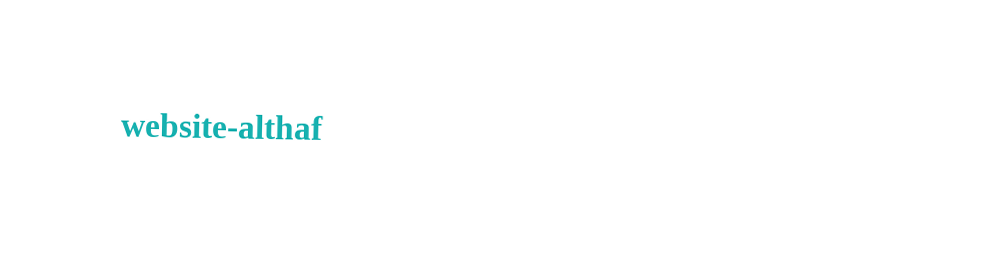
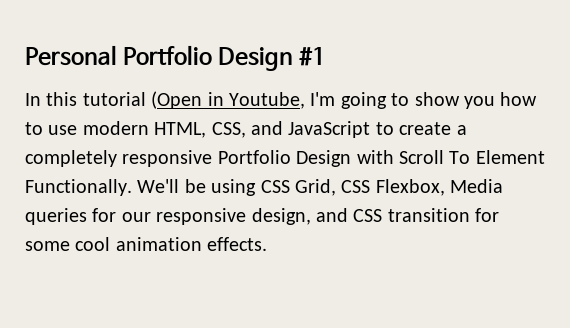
[120,112,324,140] website-althaf -> [25,45,326,71] [25,91,538,109] [25,121,467,138] [25,150,545,167] [25,179,504,196] [25,208,500,225] [25,237,268,251] Personal Portfolio Design #1 // In this tutorial (Open in Youtube, I'm going to show you how to use modern HTML, CSS, and JavaScript to create a completely responsive Portfolio Design with Scroll To Element Functionally. We'll be using CSS Grid, CSS Flexbox, Media queries for our responsive design, and CSS transition for some cool animation effects.

